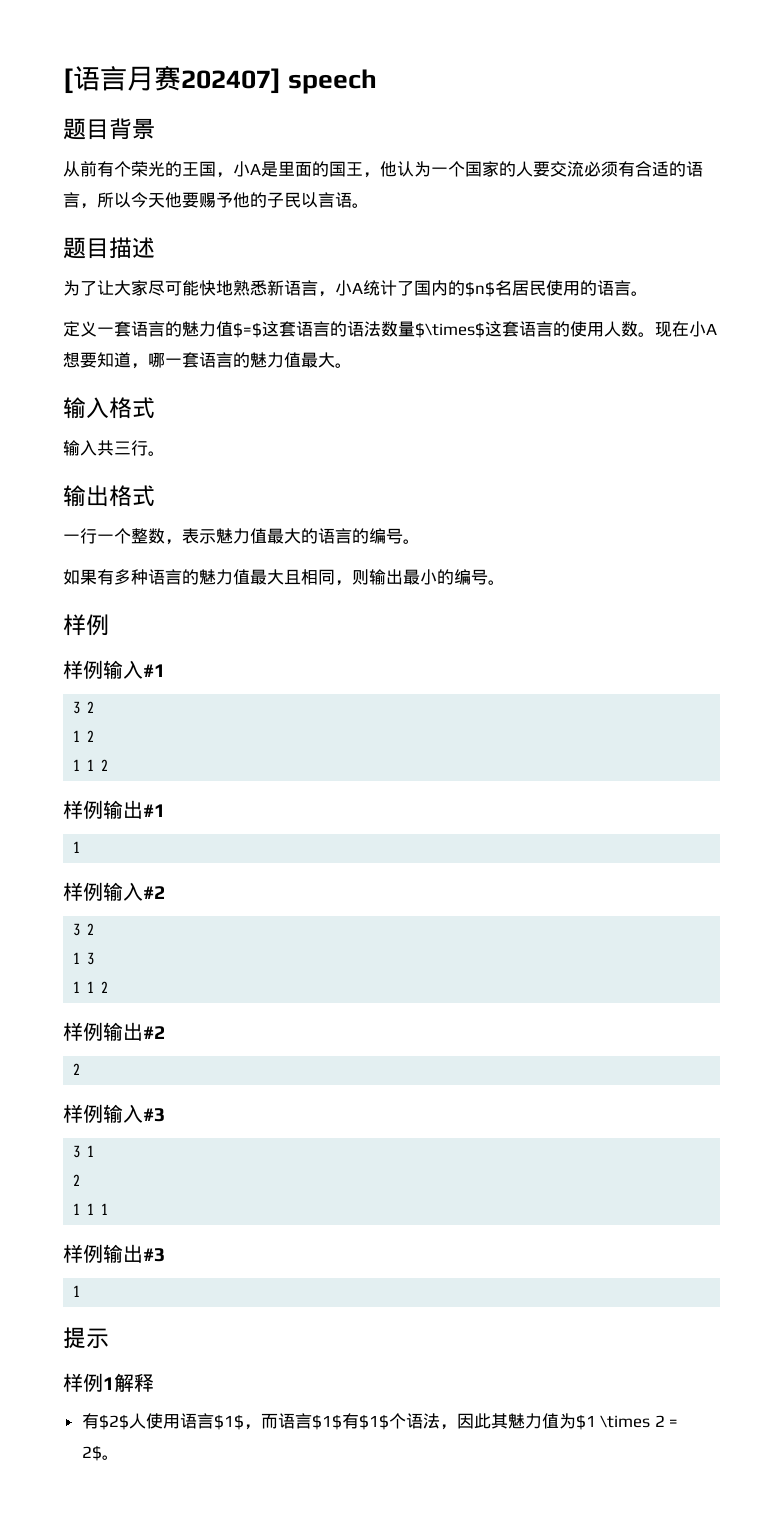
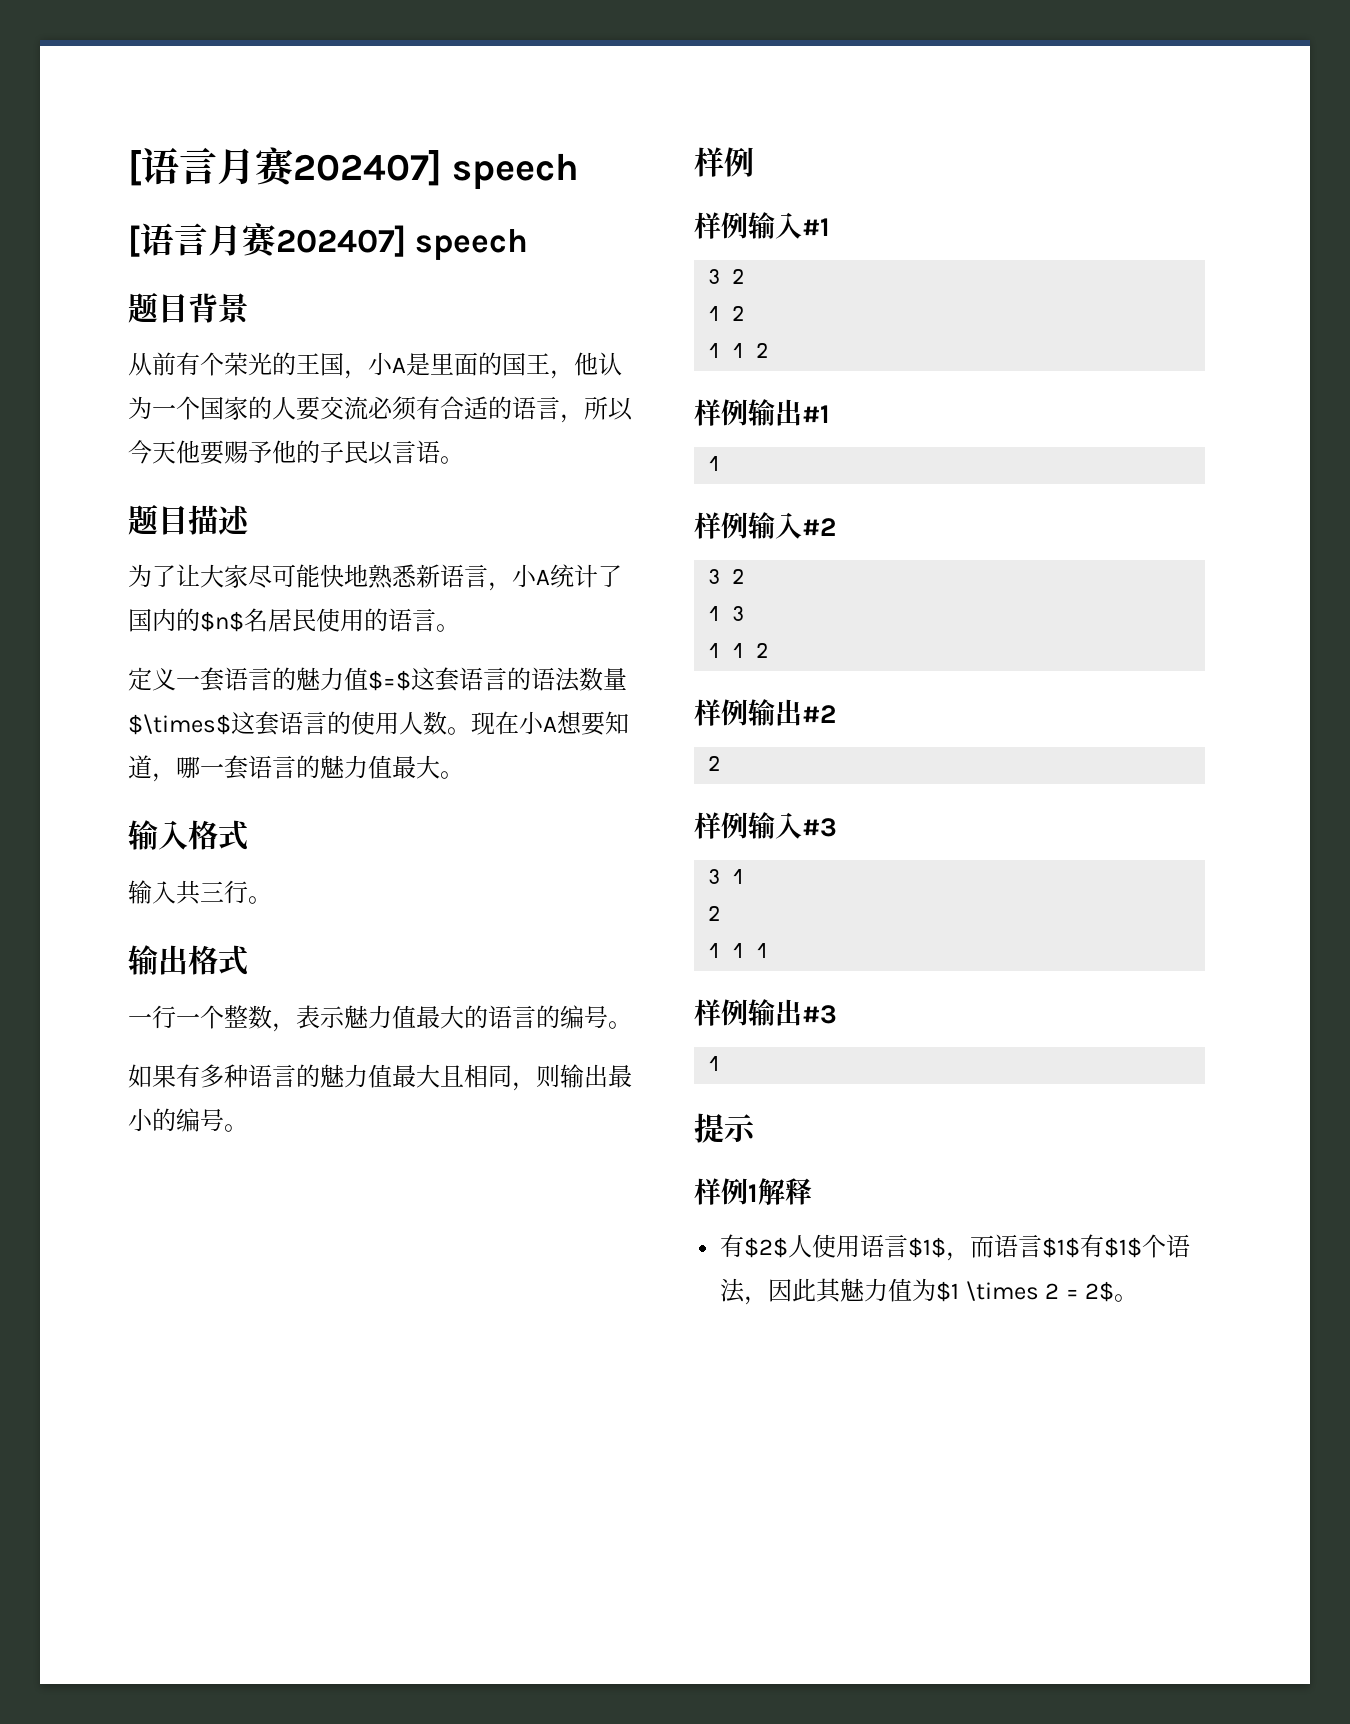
[63,65,378,94] [语言月赛202407] speech -> [128,147,580,190] [128,222,529,260] [语言月赛202407] speech // [语言月赛202407] speech

